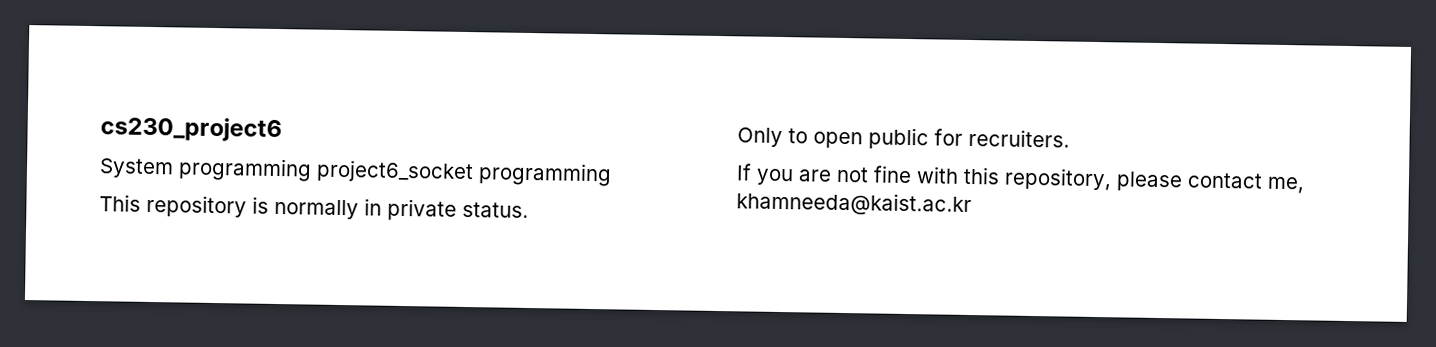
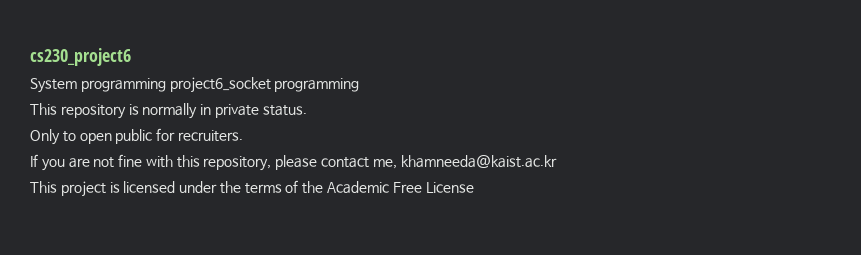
(972, 204) none -> [30,180,474,197] // This project is licensed under the terms of the Academic Free License

